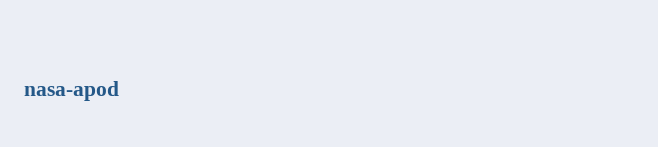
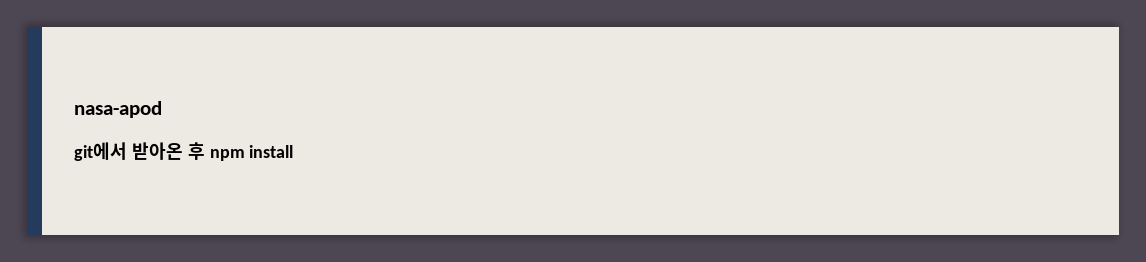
(119, 91) none -> [74,142,294,161] // git에서 받아온 후 npm install

